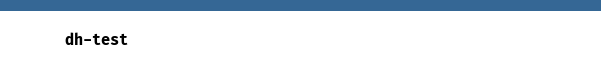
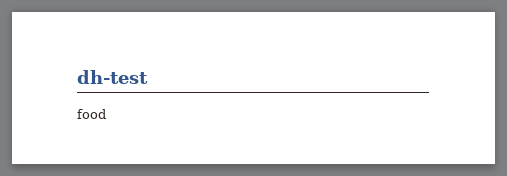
(128, 38) none -> [77,109,106,119] // food

